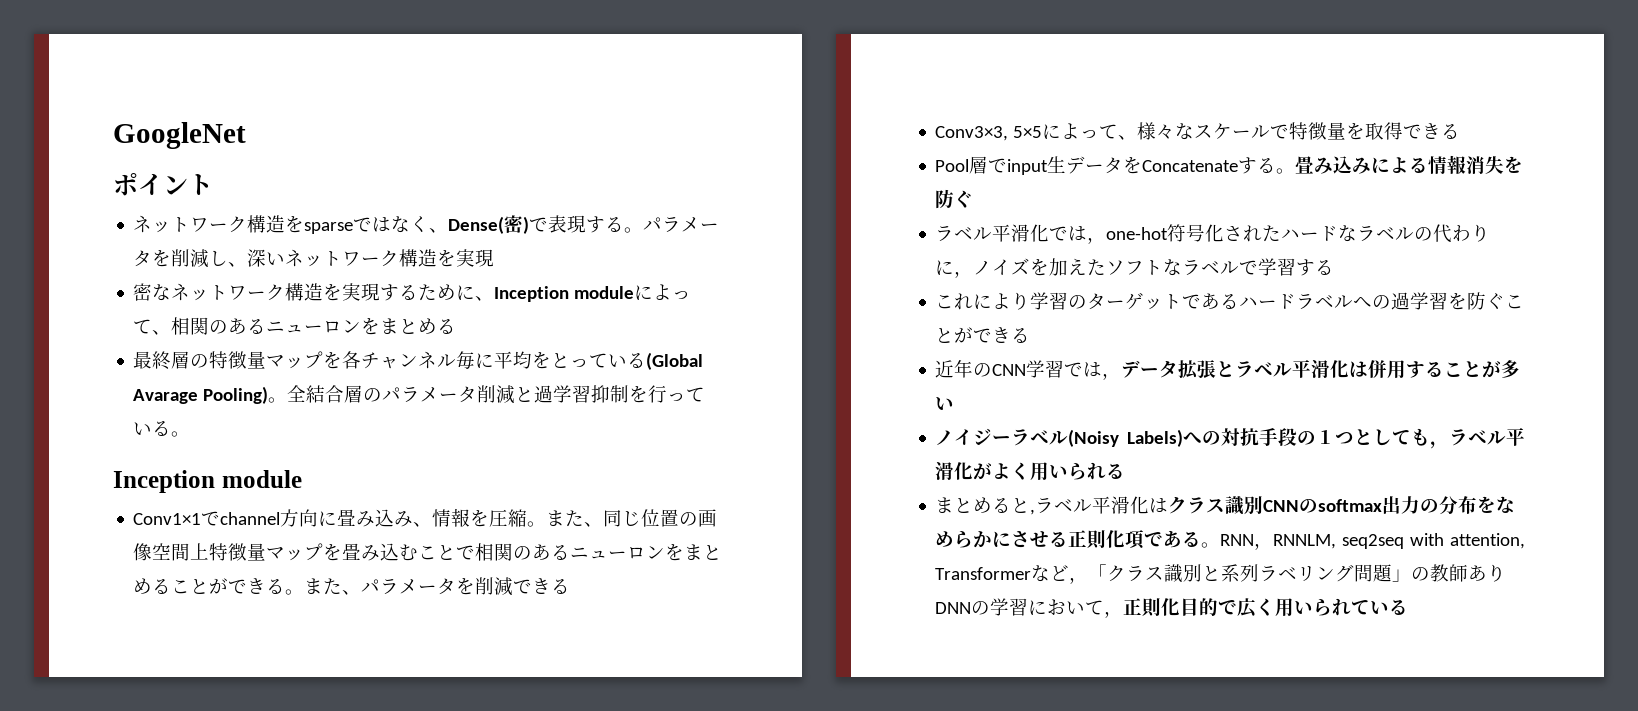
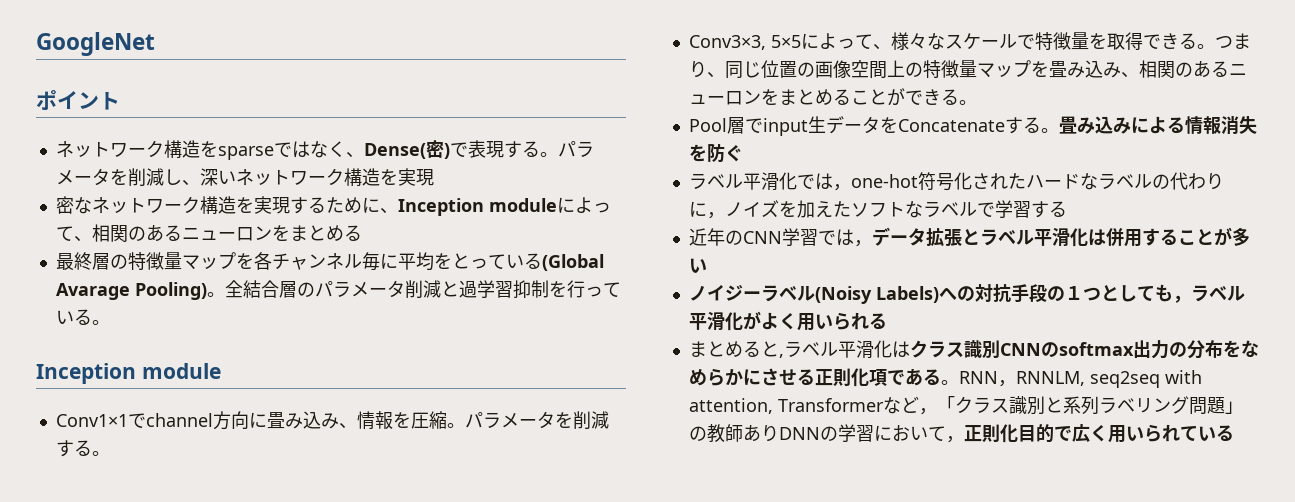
[546,509,718,527] [133,543,723,561] [133,577,571,596] また、同じ位置の画像空間上特徴量マップを畳み込むことで相関のあるニューロンをまとめることができる。また、パラメータを削減できる -> [464,411,609,429] [55,440,110,457] パラメータを削減する。
(1461, 131) none -> [1196,33,1251,49] [688,60,1247,79] [688,88,977,106] 。つまり、同じ位置の画像空間上の特徴量マップを畳み込み、相関のあるニューロンをまとめることができる。
[935,292,1525,310] [935,327,1031,343] // これにより学習のターゲットであるハードラベルへの過学習を防ぐことができる -> (1067, 209) none

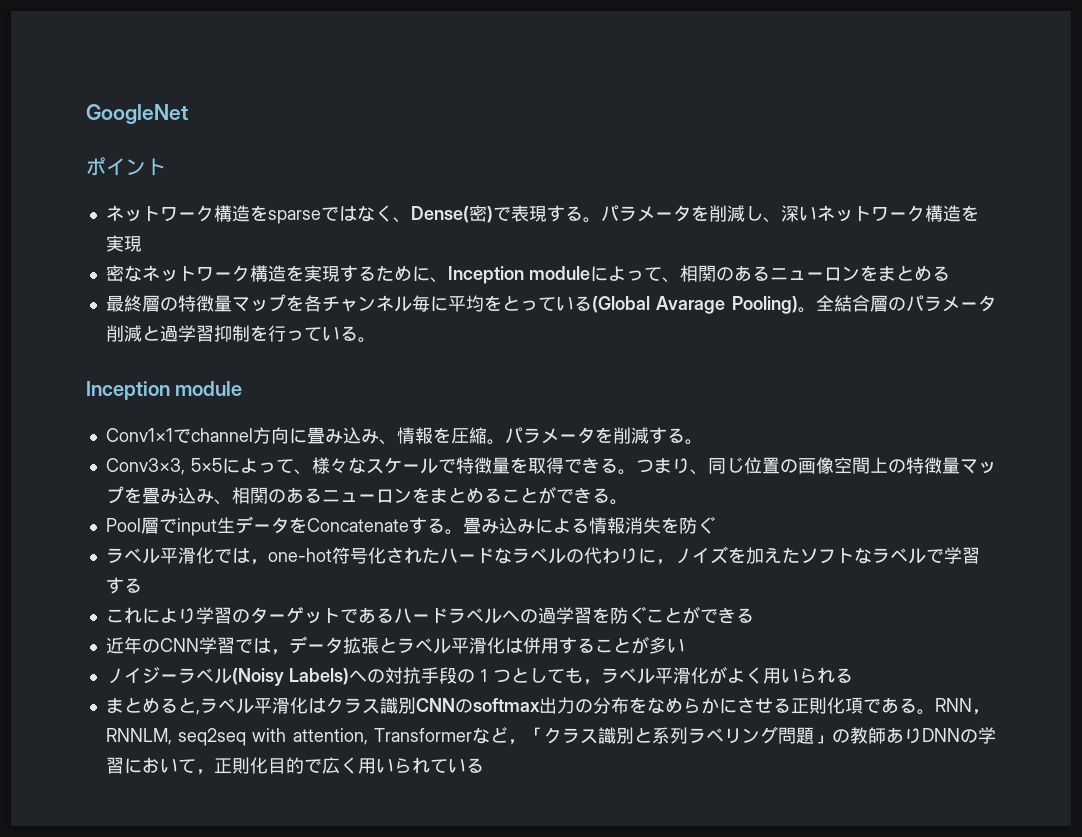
(1067, 209) none -> [105,606,754,624] // これにより学習のターゲットであるハードラベルへの過学習を防ぐことができる

